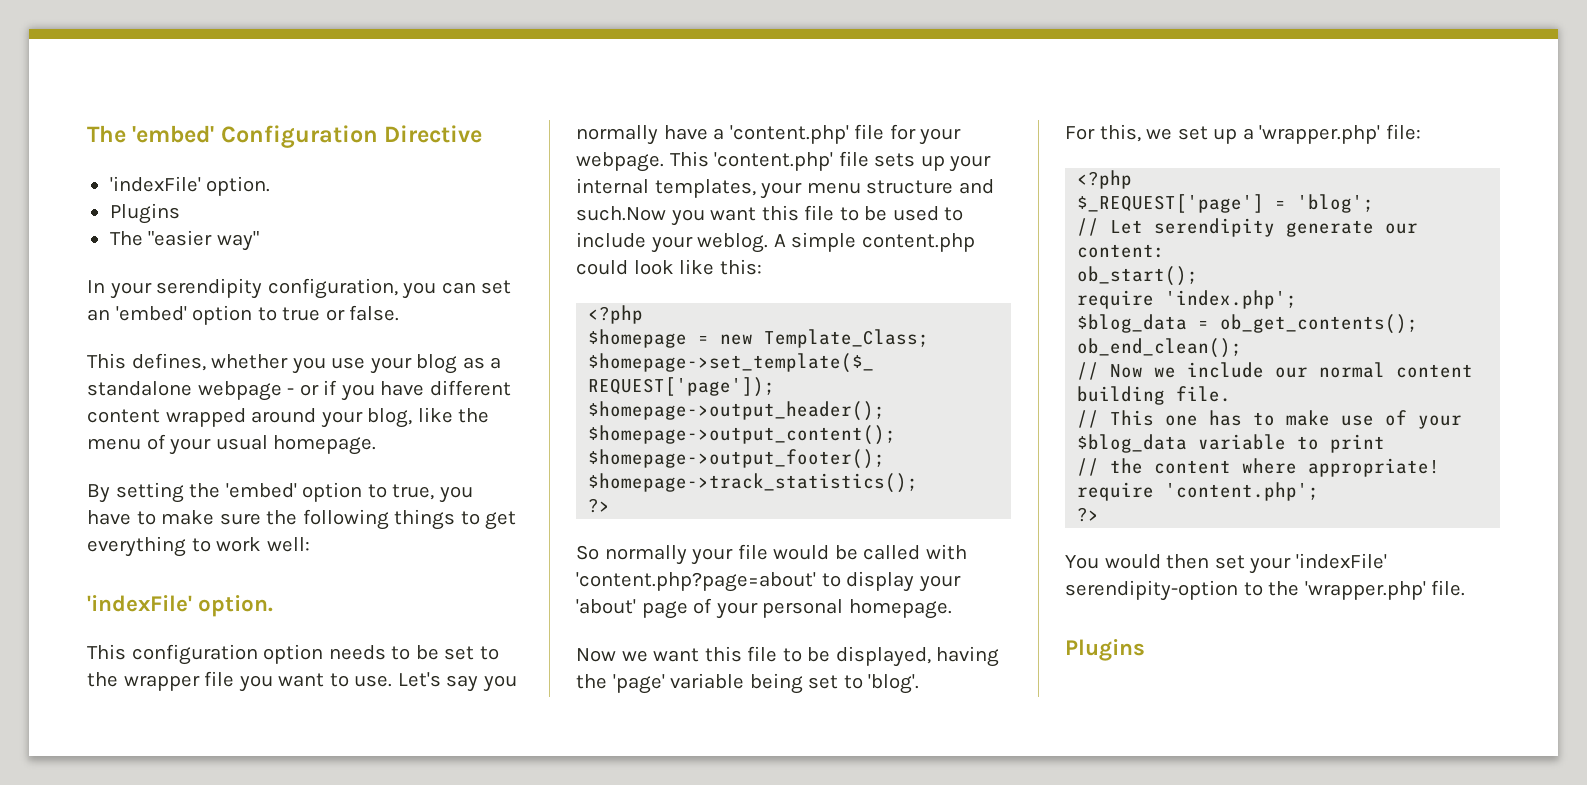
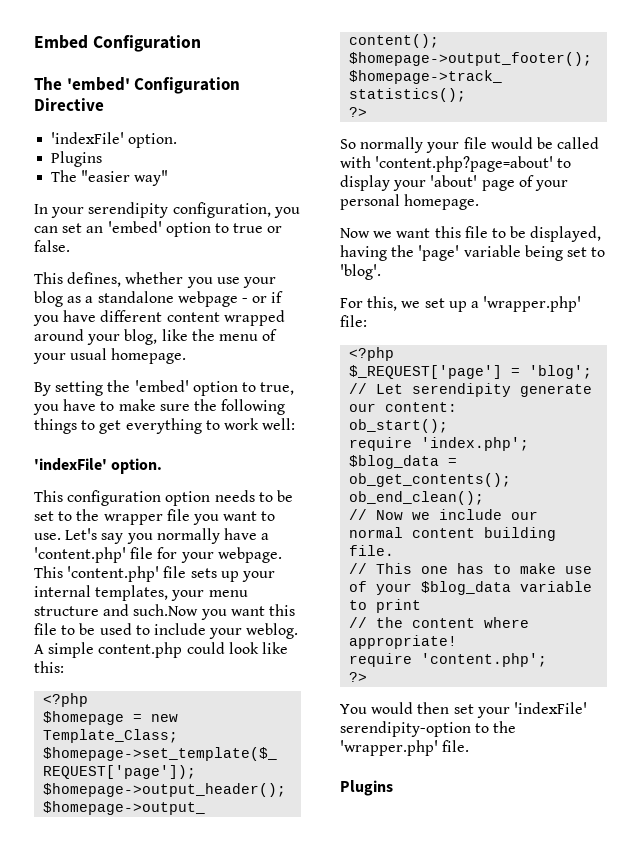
(87, 134) none -> [34,35,201,52] Embed Configuration //

